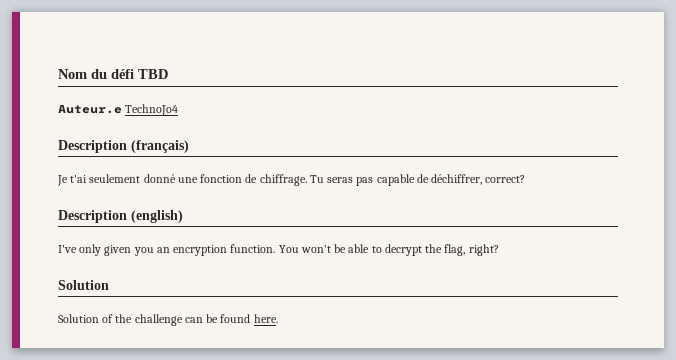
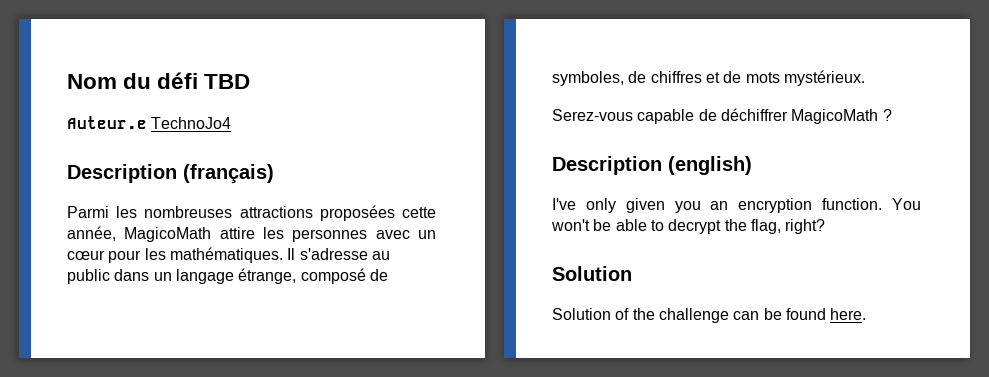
[57,174,526,186] Je t'ai seulement donné une fonction de chiffrage. Tu seras pas capable de déchiffrer, correct? -> [67,205,437,221] [67,226,436,242] [67,247,390,263] [67,268,388,284] [552,70,865,86] [552,108,892,124] Parmi les nombreuses attractions proposées cette année, MagicoMath attire les personnes avec un cœur pour les mathématiques. Il s'adresse au public dans un langage étrange, composé de symboles, de chiffres et de mots mystérieux. // Serez-vous capable de déchiffrer MagicoMath ?

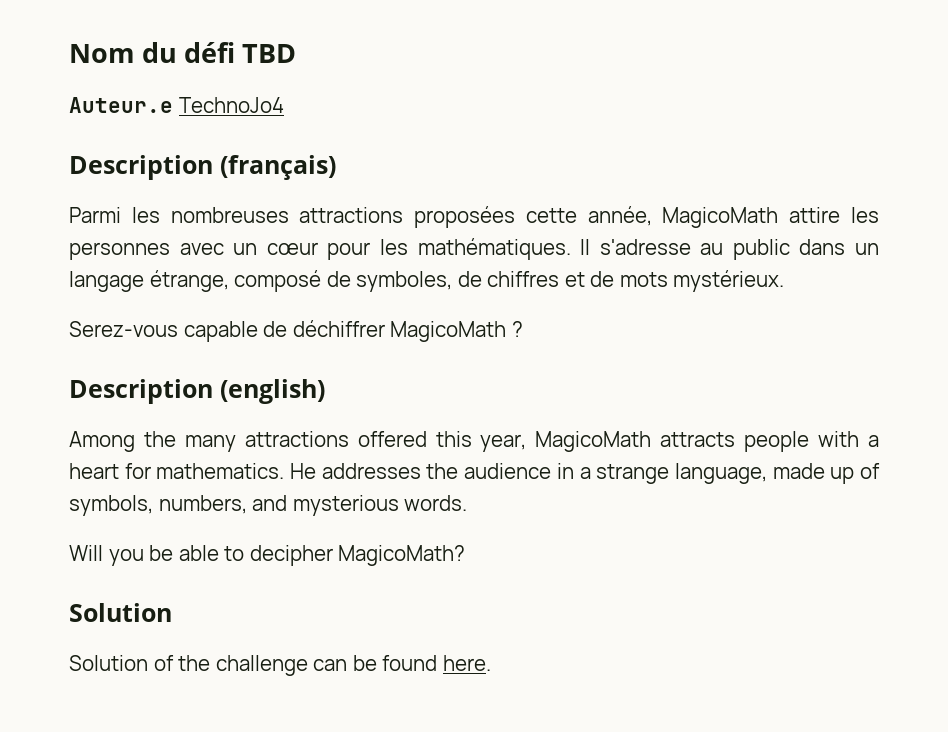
[552,198,921,213] [551,219,826,234] I've only given you an encryption function. You won't be able to decrypt the flag, right? -> [69,431,879,452] [69,463,881,484] [69,495,468,516] [69,545,466,566] Among the many attractions offered this year, MagicoMath attracts people with a heart for mathematics. He addresses the audience in a strange language, made up of symbols, numbers, and mysterious words. // Will you be able to decipher MagicoMath?

